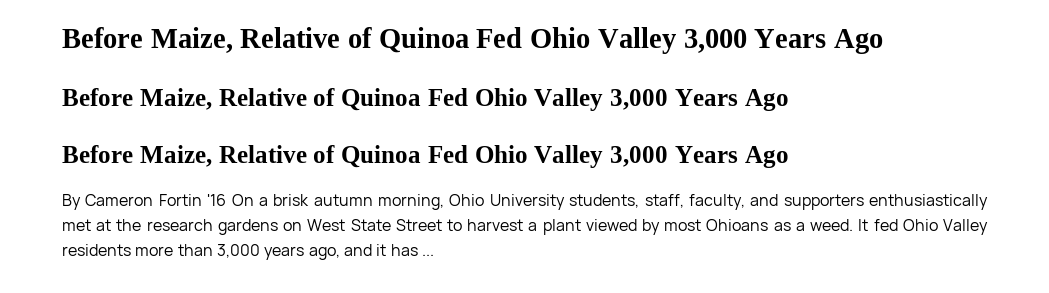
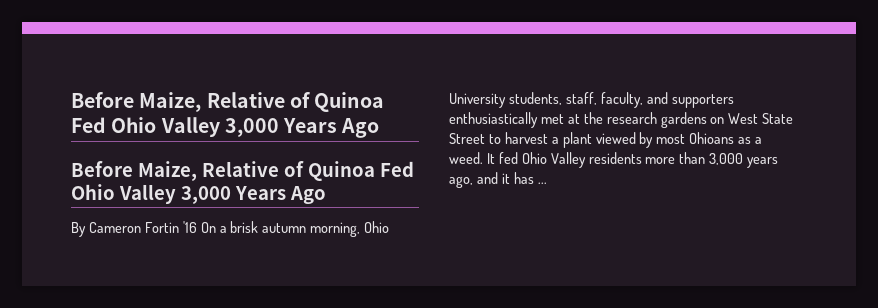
[62,145,789,168] // Before Maize, Relative of Quinoa Fed Ohio Valley 3,000 Years Ago -> (326, 195) none

